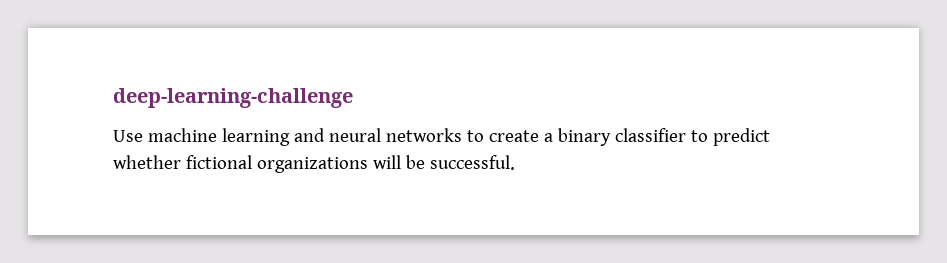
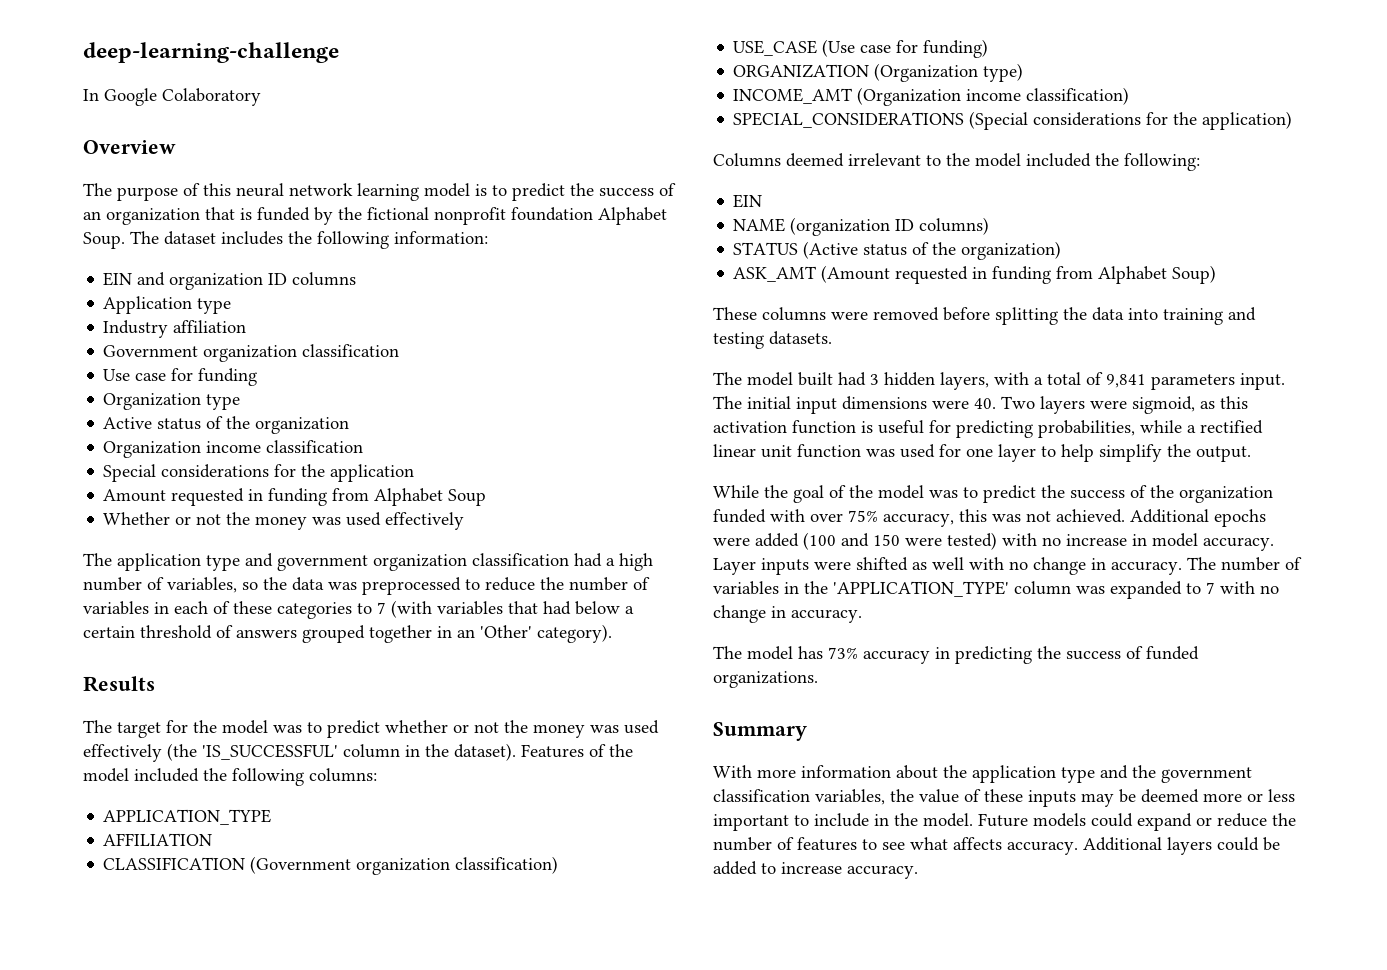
[113,128,770,146] [113,155,515,173] Use machine learning and neural networks to create a binary classifier to predict whether fictional organizations will be successful. -> [83,88,261,106] [83,140,176,154] [83,183,676,201] [83,207,667,225] [83,231,488,249] [103,272,357,290] [103,296,232,314] [103,320,247,338] [103,344,400,362] [103,368,258,386] [103,393,241,410] [103,416,350,434] [103,440,364,458] [103,464,415,482] [103,488,487,506] [103,512,465,530] [83,553,653,571] [83,577,650,595] [83,600,634,619] [83,624,612,643] [83,676,155,692] [83,720,659,738] [83,743,633,762] [83,768,377,786] [103,809,272,825] [103,833,213,846] [103,856,559,875] [733,39,989,58] [733,63,1024,82] [733,87,1130,106] [733,111,1293,130] [713,153,1200,171] [733,194,763,208] [733,217,990,236] [733,241,1062,260] [733,265,1217,284] [713,307,1256,325] [713,331,832,349] [713,372,1285,390] [713,396,1248,414] [713,420,1263,438] [713,444,1251,462] [713,485,1273,503] [713,509,1266,527] [713,532,1274,551] [713,557,1302,575] [713,581,1279,599] [713,605,862,623] [713,646,1199,664] [713,671,818,688] [713,722,807,741] [713,765,1252,783] [713,789,1295,807] [713,813,1296,831] [713,837,1280,855] [713,861,918,879] In Google Colaboratory // Overview // The purpose of this neural network learning model is to predict the success of an organization that is funded by the fictional nonprofit foundation Alphabet Soup. The dataset includes the following information: // EIN and organization ID columns // Application type // Industry affiliation // Government organization classification // Use case for funding // Organization type // Active status of the organization // Organization income classification // Special considerations for the application // Amount requested in funding from Alphabet Soup // Whether or not the money was used effectively // The application type and government organization classification had a high number of variables, so the data was preprocessed to reduce the number of variables in each of these categories to 7 (with variables that had below a certain threshold of answers grouped together in an 'Other' category). // Results // The target for the model was to predict whether or not the money was used effectively (the 'IS_SUCCESSFUL' column in the dataset). Features of the model included the following columns: // APPLICATION_TYPE // AFFILIATION // CLASSIFICATION (Government organization classification) // USE_CASE (Use case for funding) // ORGANIZATION (Organization type) // INCOME_AMT (Organization income classification) // SPECIAL_CONSIDERATIONS (Special considerations for the application) // Columns deemed irrelevant to the model included the following: // EIN // NAME (organization ID columns) // STATUS (Active status of the organization) // ASK_AMT (Amount requested in funding from Alphabet Soup) // These columns were removed before splitting the data into training and testing datasets. // The model built had 3 hidden layers, with a total of 9,841 parameters input. The initial input dimensions were 40. Two layers were sigmoid, as this activation function is useful for predicting probabilities, while a rectified linear unit function was used for one layer to help simplify the output. // While the goal of the model was to predict the success of the organization funded with over 75% accuracy, this was not achieved. Additional epochs were added (100 and 150 were tested) with no increase in model accuracy. Layer inputs were shifted as well with no change in accuracy. The number of variables in the 'APPLICATION_TYPE' column was expanded to 7 with no change in accuracy. // The model has 73% accuracy in predicting the success of funded organizations. // Summary // With more information about the application type and the government classification variables, the value of these inputs may be deemed more or less important to include in the model. Future models could expand or reduce the number of features to see what affects accuracy. Additional layers could be added to increase accuracy.

